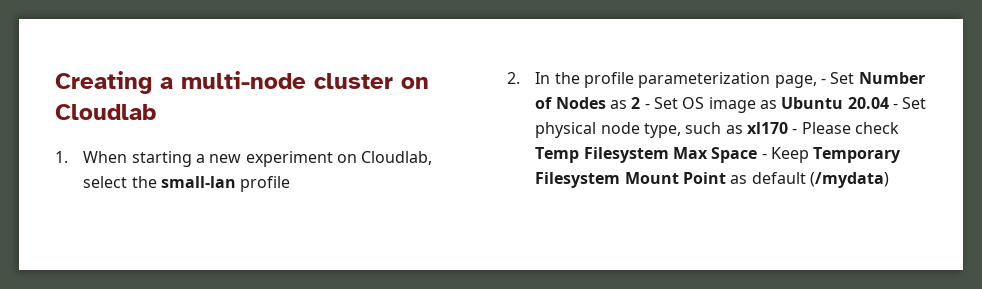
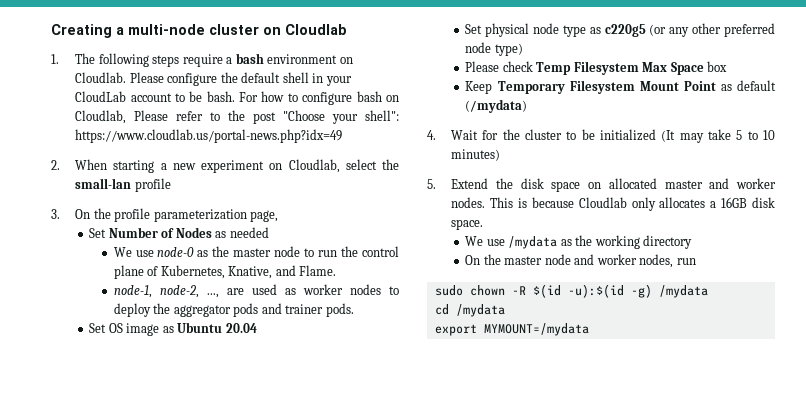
(68, 157) none -> [75,53,353,67] [75,72,352,86] [75,91,399,105] [75,110,399,124] [75,129,343,143] [51,160,60,170] The following steps require a bash environment on Cloudlab. Please configure the default shell in your CloudLab account to be bash. For how to configure bash on Cloudlab, Please refer to the post "Choose your shell": https://www.cloudlab.us/portal-news.php?idx=49 // 2.
[507,72,551,84] 2. In -> [51,209,91,219] 3. On
[821,78,827,84] - -> (279, 216) //
[631,97,650,109] 2 - -> [229,227,269,238] [113,246,399,257] [113,265,337,279] [113,284,400,298] [113,303,354,317] needed // We use node-0 as the master node to run the control plane of Kubernetes, Knative, and Flame. // node-1, node-2, ..., are used as worker nodes to deploy the aggregator pods and trainer pods. //
[892,103,898,109] - -> (257, 328) //
[644,122,798,138] type, such as xl170 - -> [562,23,776,37] [465,42,523,56] type as c220g5 (or any other preferred node type) //
[761,153,767,159] - -> [707,61,728,72] box //
(890, 180) none -> [427,129,775,143] [451,149,501,161] [427,178,776,192] [451,197,775,211] [451,219,484,230] [465,235,693,249] [465,254,696,268] [434,284,708,298] [434,304,505,317] [434,323,589,336] // 4. Wait for the cluster to be initialized (It may take 5 to 10 minutes) // 5. Extend the disk space on allocated master and worker nodes. This is because Cloudlab only allocates a 16GB disk space. // We use /mydata as the working directory // On the master node and worker nodes, run // sudo chown -R $(id -u):$(id -g) /mydata // cd /mydata // export MYMOUNT=/mydata

